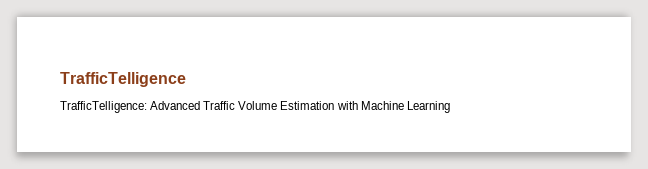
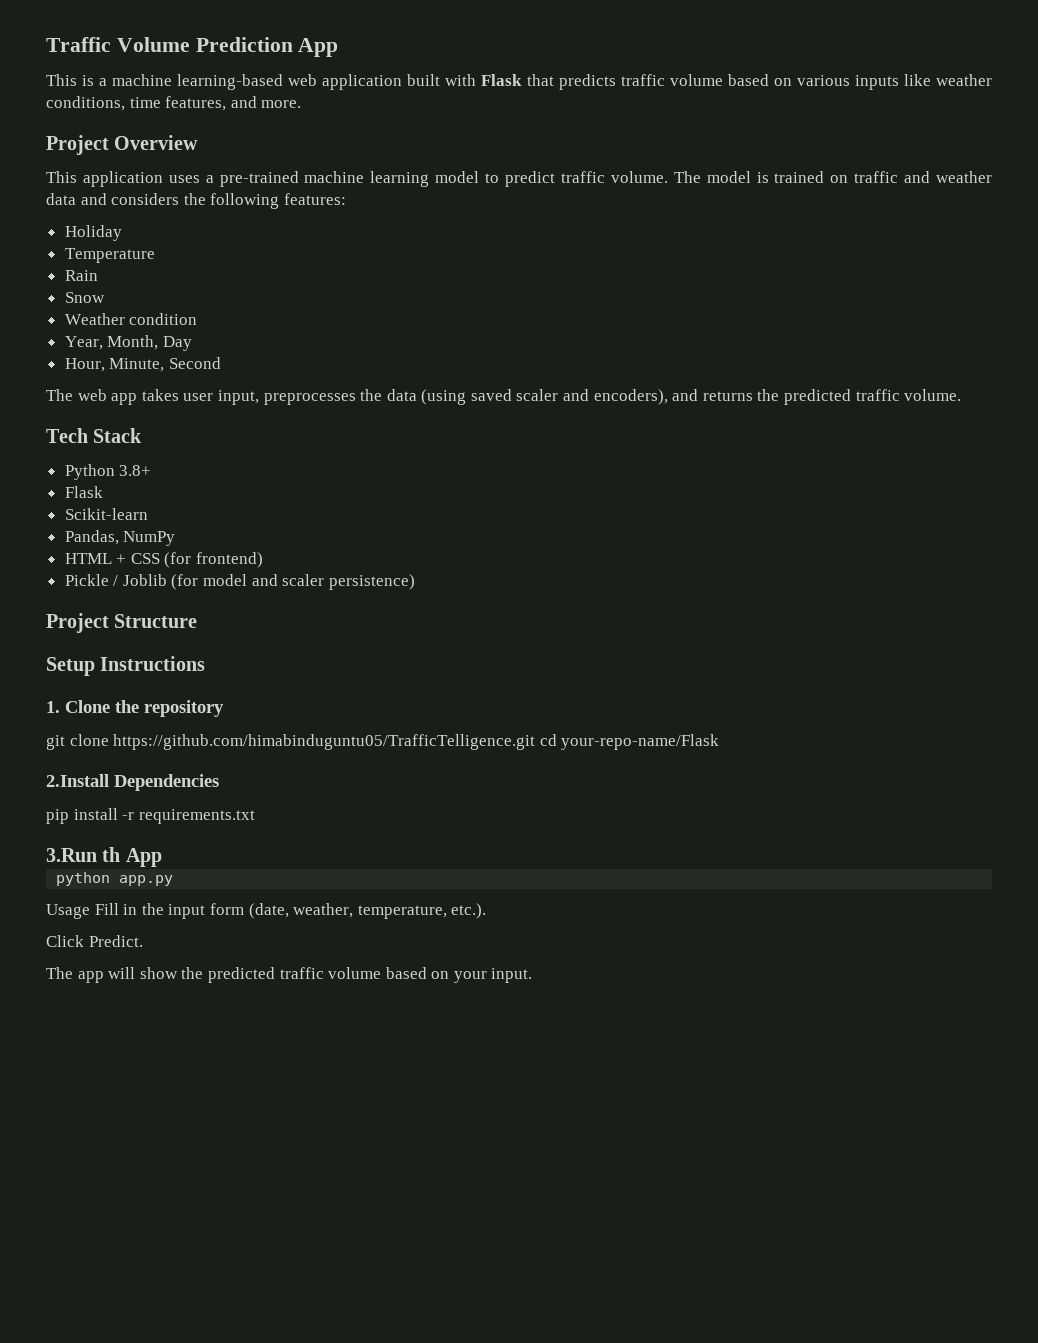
[60,72,186,87] [60,101,450,113] TrafficTelligence // TrafficTelligence: Advanced Traffic Volume Estimation with Machine Learning -> [46,37,339,57] [46,74,993,90] [46,96,302,111] [46,135,199,155] [46,171,993,187] [46,193,346,209] [64,225,122,241] [64,248,155,263] [64,270,98,281] [64,292,105,303] [64,313,198,325] [64,335,192,351] [64,357,221,372] [46,389,962,405] [46,428,143,443] [64,464,152,480] [64,486,103,498] [64,508,148,520] [64,530,176,546] [64,552,264,568] [64,574,415,590] [46,613,198,633] [46,656,206,676] [46,700,224,717] [46,734,720,750] [46,774,219,791] [46,808,255,824] [46,847,162,867] [56,872,174,886] [46,903,487,919] [46,935,143,947] [46,967,533,983] Traffic Volume Prediction App // This is a machine learning-based web application built with Flask that predicts traffic volume based on various inputs like weather conditions, time features, and more. // Project Overview // This application uses a pre-trained machine learning model to predict traffic volume. The model is trained on traffic and weather data and considers the following features: // Holiday // Temperature // Rain // Snow // Weather condition // Year, Month, Day // Hour, Minute, Second // The web app takes user input, preprocesses the data (using saved scaler and encoders), and returns the predicted traffic volume. // Tech Stack // Python 3.8+ // Flask // Scikit-learn // Pandas, NumPy // HTML + CSS (for frontend) // Pickle / Joblib (for model and scaler persistence) // Project Structure // Setup Instructions // 1. Clone the repository // git clone https://github.com/himabinduguntu05/TrafficTelligence.git cd your-repo-name/Flask // 2.Install Dependencies // pip install -r requirements.txt // 3.Run th App // python app.py // Usage Fill in the input form (date, weather, temperature, etc.). // Click Predict. // The app will show the predicted traffic volume based on your input.

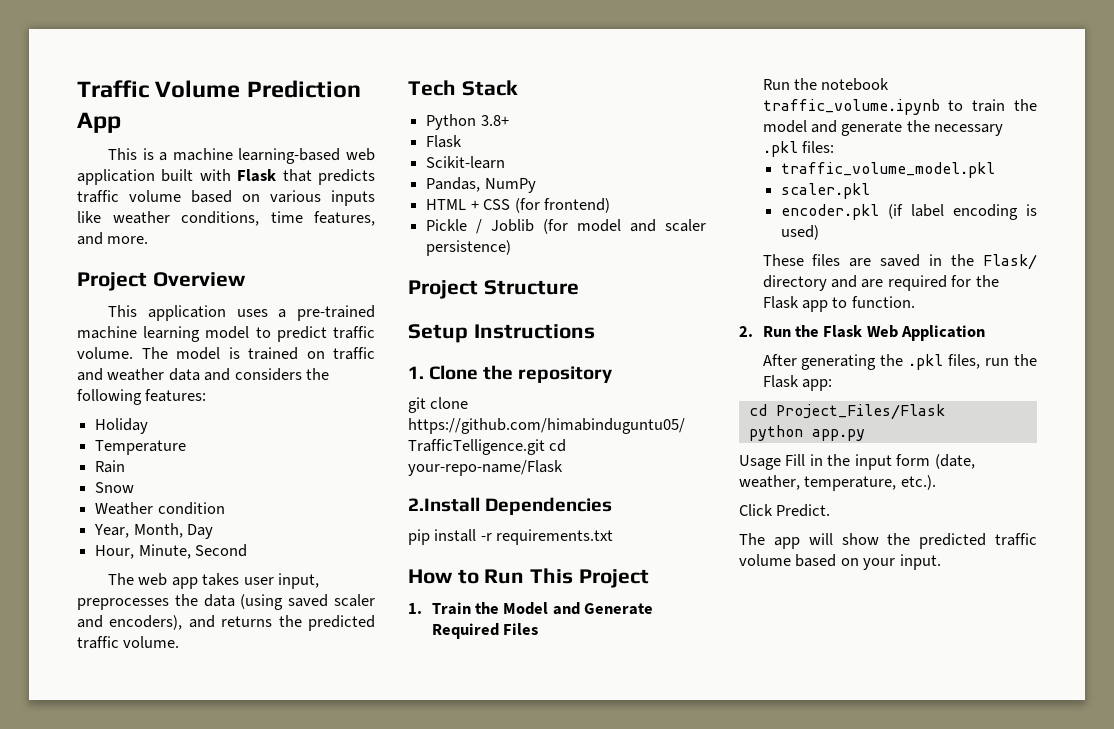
[46,847,162,867] 3.Run th App -> [408,568,649,588] [408,602,654,615] [431,623,538,639] [762,78,890,91] [762,99,1037,115] [762,120,1004,136] [762,141,834,157] [780,162,995,178] [780,183,870,199] [780,204,1037,220] [780,225,819,240] [762,254,1037,270] [762,275,999,291] [762,296,915,312] [739,325,986,341] [762,354,1037,370] [762,375,832,391] [748,404,945,420] How to Run This Project // 1. Train the Model and Generate Required Files // Run the notebook traffic_volume.ipynb to train the model and generate the necessary .pkl files: // traffic_volume_model.pkl // scaler.pkl // encoder.pkl (if label encoding is used) // These files are saved in the Flask/ directory and are required for the Flask app to function. // 2. Run the Flask Web Application // After generating the .pkl files, run the Flask app: // cd Project_Files/Flask

